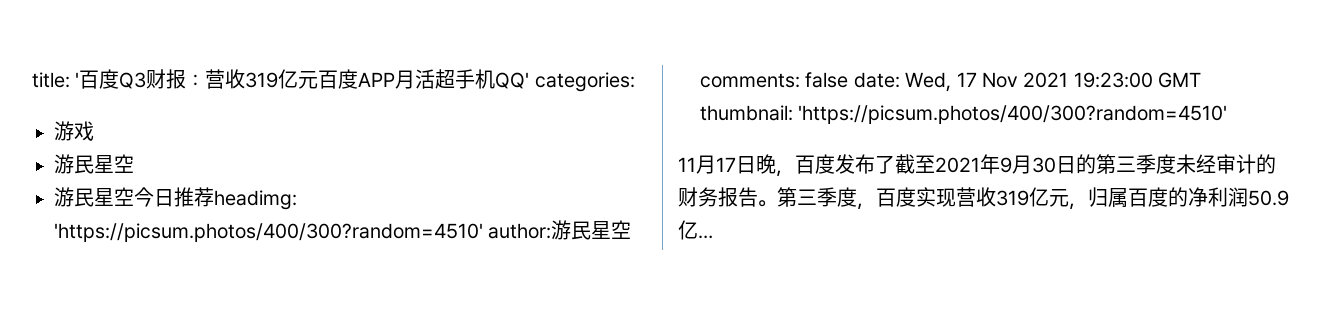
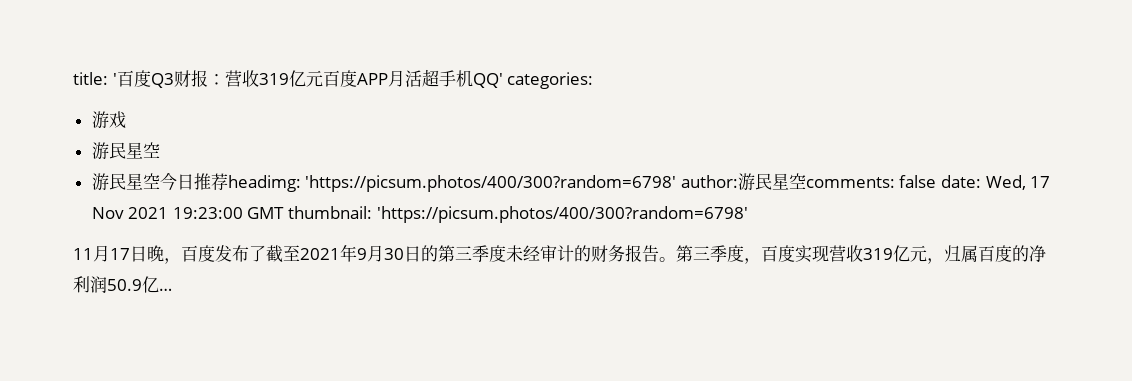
[54,223,483,242] 'https://picsum.photos/400/300?random=4510' -> [305,175,677,192] 'https://picsum.photos/400/300?random=6798'
[798,105,1228,124] 'https://picsum.photos/400/300?random=4510' -> [376,206,748,223] 'https://picsum.photos/400/300?random=6798'

